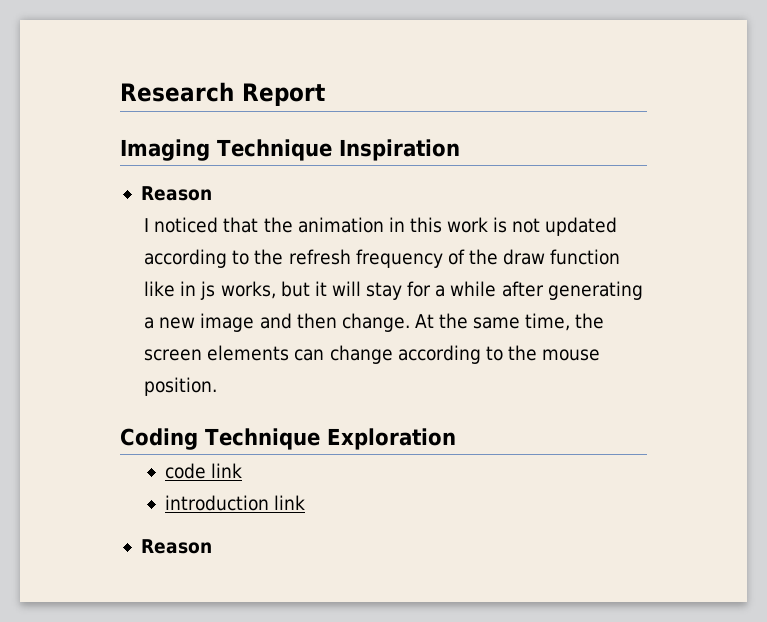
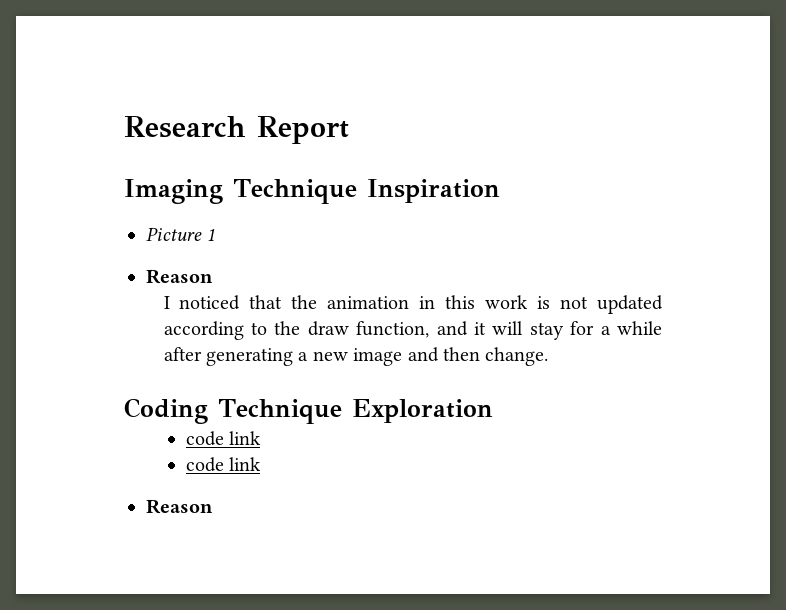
(460, 150) none -> [146,227,216,241] // Picture 1
[288,249,621,268] [144,281,310,300] refresh frequency of the draw function like in js works, but -> [307,321,468,338] draw function, and
[414,313,605,331] [144,345,601,364] [144,377,218,396] At the same time, the screen elements can change according to the mouse position. -> (549, 356) none
[165,495,270,511] introduction -> [185,457,224,472] code

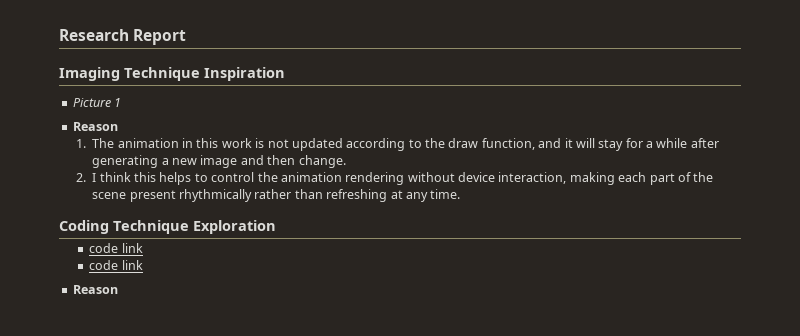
[163,295,318,310] I noticed that the -> [75,138,115,148] 1. The
(549, 356) none -> [75,172,714,185] [92,189,461,202] // 2. I think this helps to control the animation rendering without device interaction, making each part of the scene present rhythmically rather than refreshing at any time.

